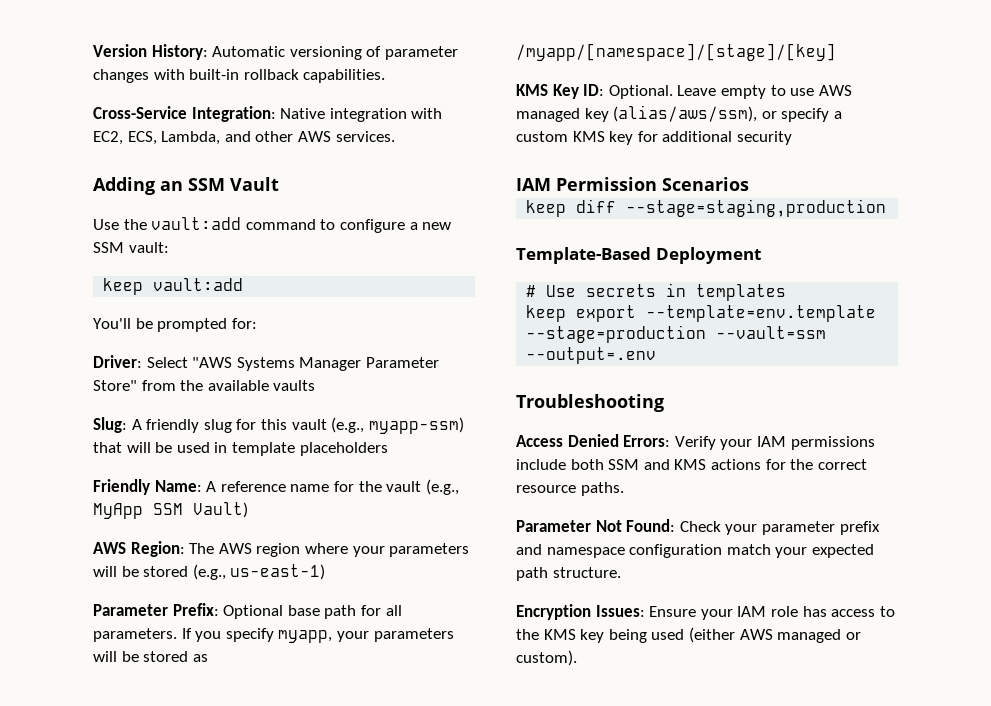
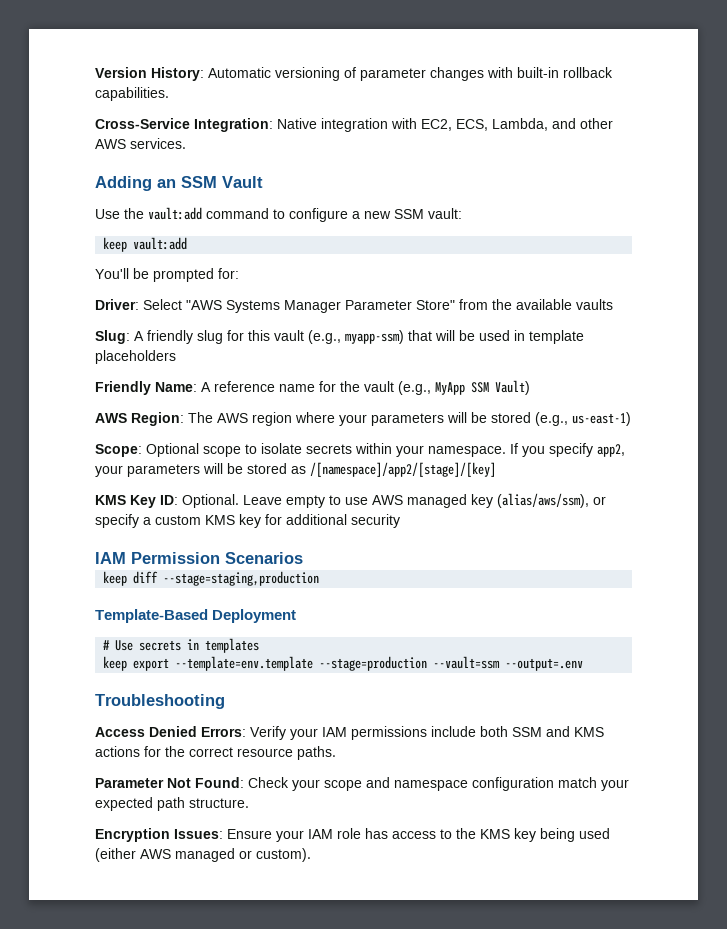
[93,603,402,619] [93,628,177,642] Parameter Prefix: Optional base path for all parameters. -> [95,443,506,457] Scope: Optional scope to isolate secrets within your namespace.
[278,630,333,643] myapp, -> [597,444,625,457] app2,
[516,43,836,61] /myapp/[namespace]/[stage]/[key] -> [310,462,496,477] /[namespace]/app2/[stage]/[key]
[761,521,880,535] parameter prefix -> [324,780,362,791] scope

